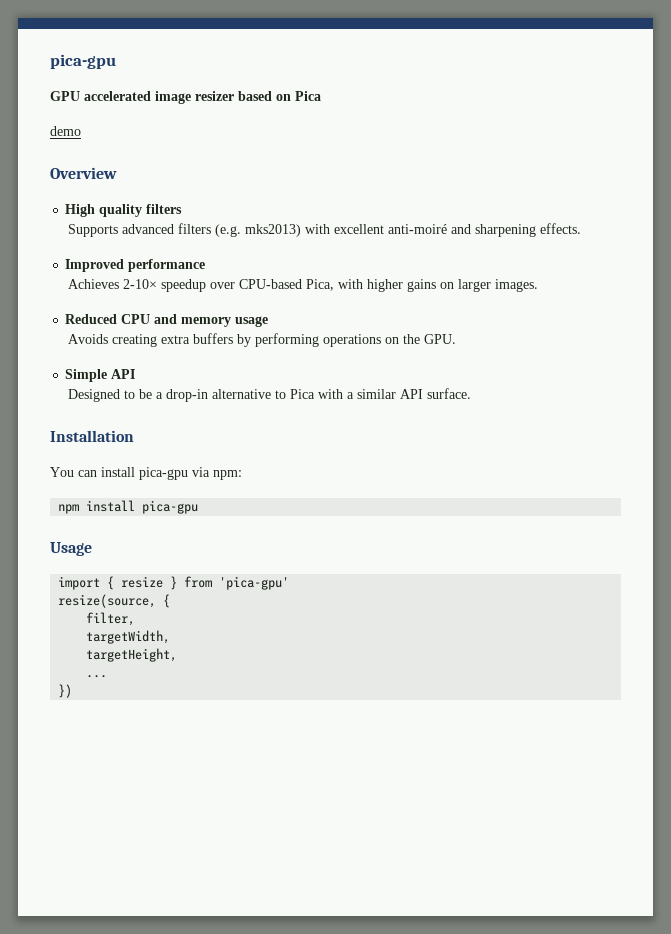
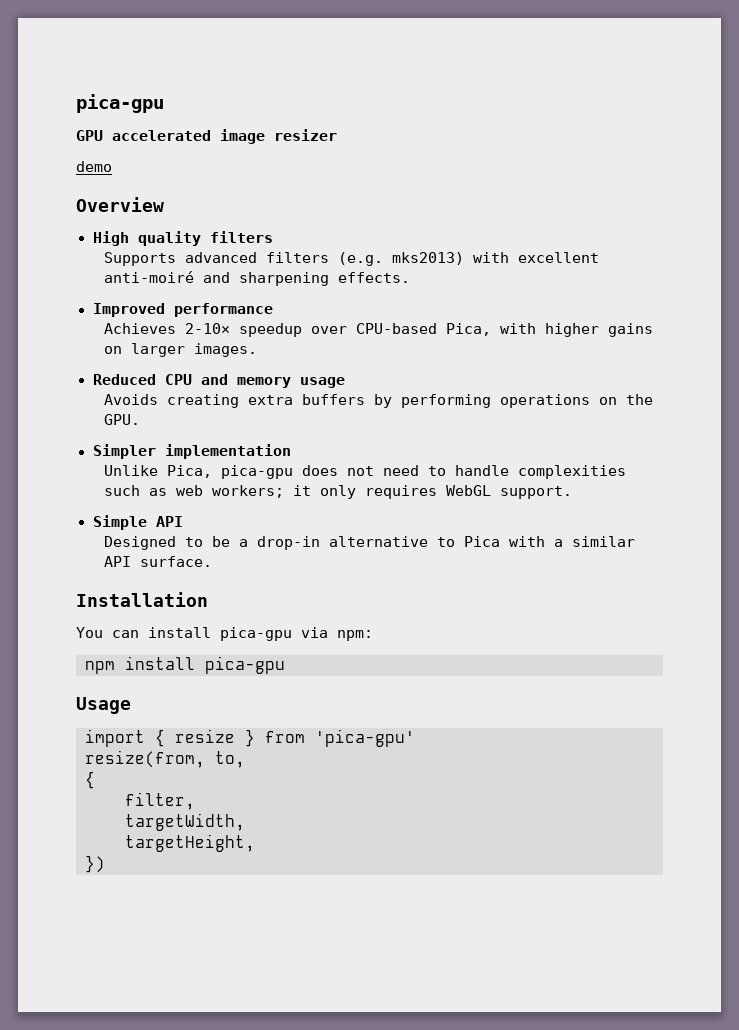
[238,91,321,101] based on Pica -> (337, 135) none
(457, 339) none -> [92,444,291,459] [103,465,626,479] [103,485,572,499] // Simpler implementation // Unlike Pica, pica-gpu does not need to handle complexities such as web workers; it only requires WebGL support.
[58,594,157,608] resize(source, -> [85,750,245,768] resize(from, to, //
[86,675,108,678] // ... -> (255, 843) none

